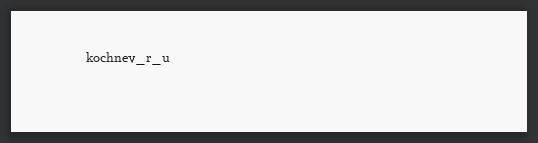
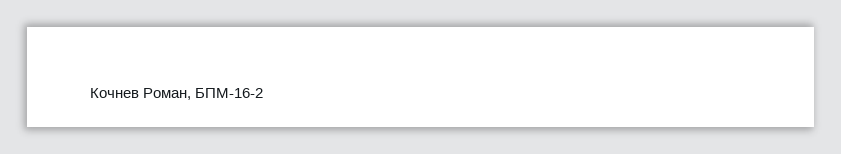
[86,52,170,65] kochnev_r_u -> [90,88,264,100] Кочнев Роман, БПМ-16-2

